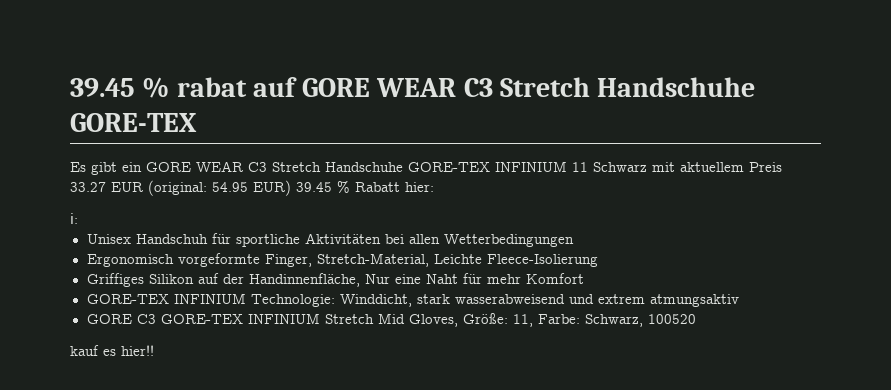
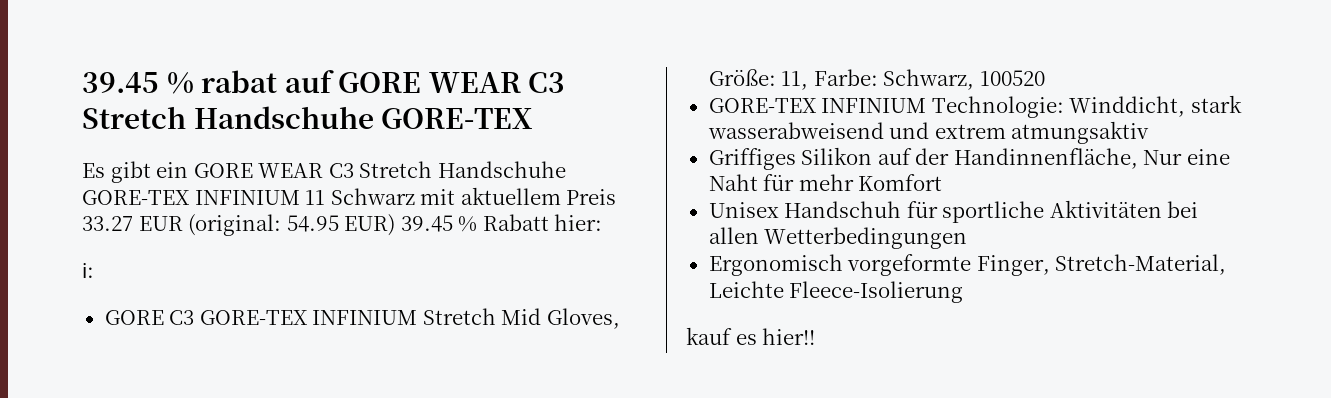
(78, 218) none -> [104,308,620,329] [708,69,1045,90] [708,95,1242,118] [707,121,1150,144] [708,147,1230,170] [708,174,943,191] // GORE C3 GORE-TEX INFINIUM Stretch Mid Gloves, Größe: 11, Farbe: Schwarz, 100520 // GORE-TEX INFINIUM Technologie: Winddicht, stark wasserabweisend und extrem atmungsaktiv // Griffiges Silikon auf der Handinnenfläche, Nur eine Naht für mehr Komfort
[86,273,584,287] [86,293,739,307] [86,313,696,327] // Griffiges Silikon auf der Handinnenfläche, Nur eine Naht für mehr Komfort // GORE-TEX INFINIUM Technologie: Winddicht, stark wasserabweisend und extrem atmungsaktiv // GORE C3 GORE-TEX INFINIUM Stretch Mid Gloves, Größe: 11, Farbe: Schwarz, 100520 -> (964, 292) none

